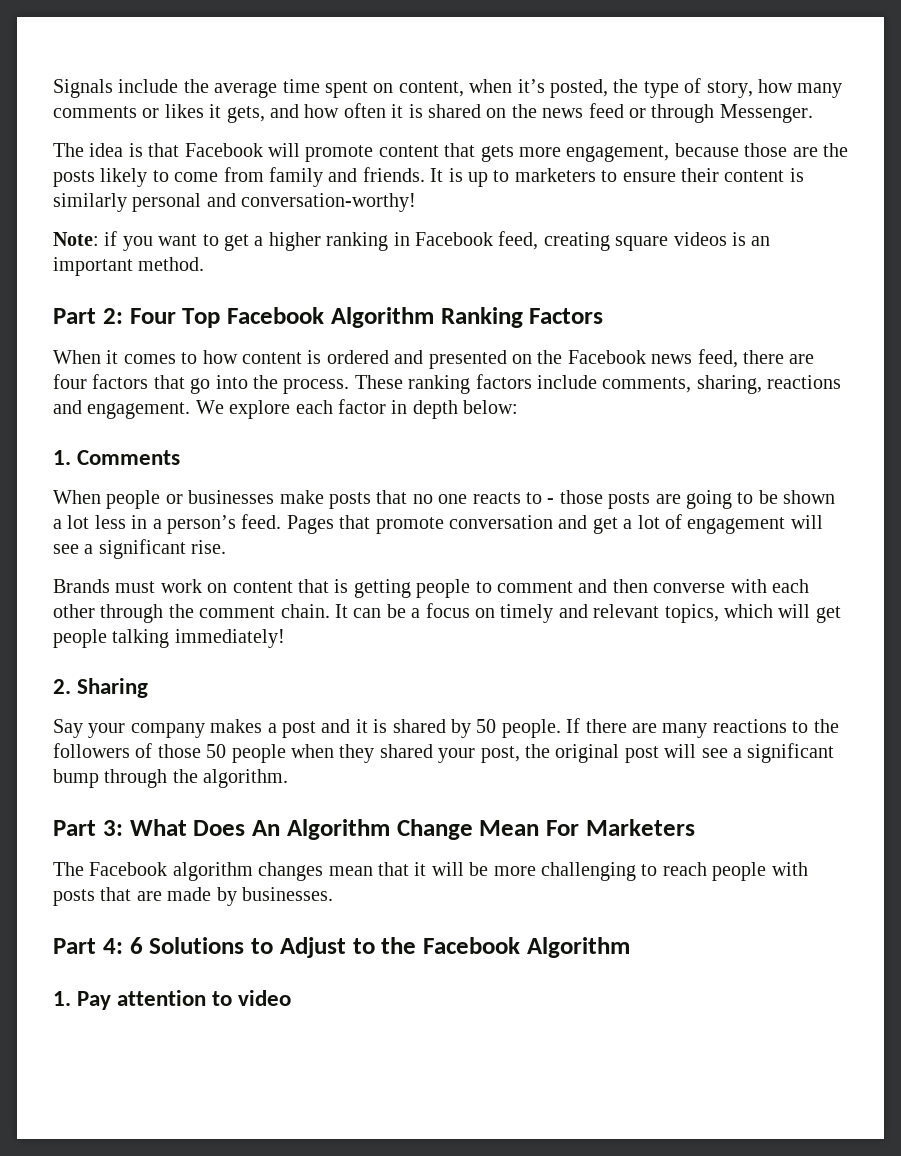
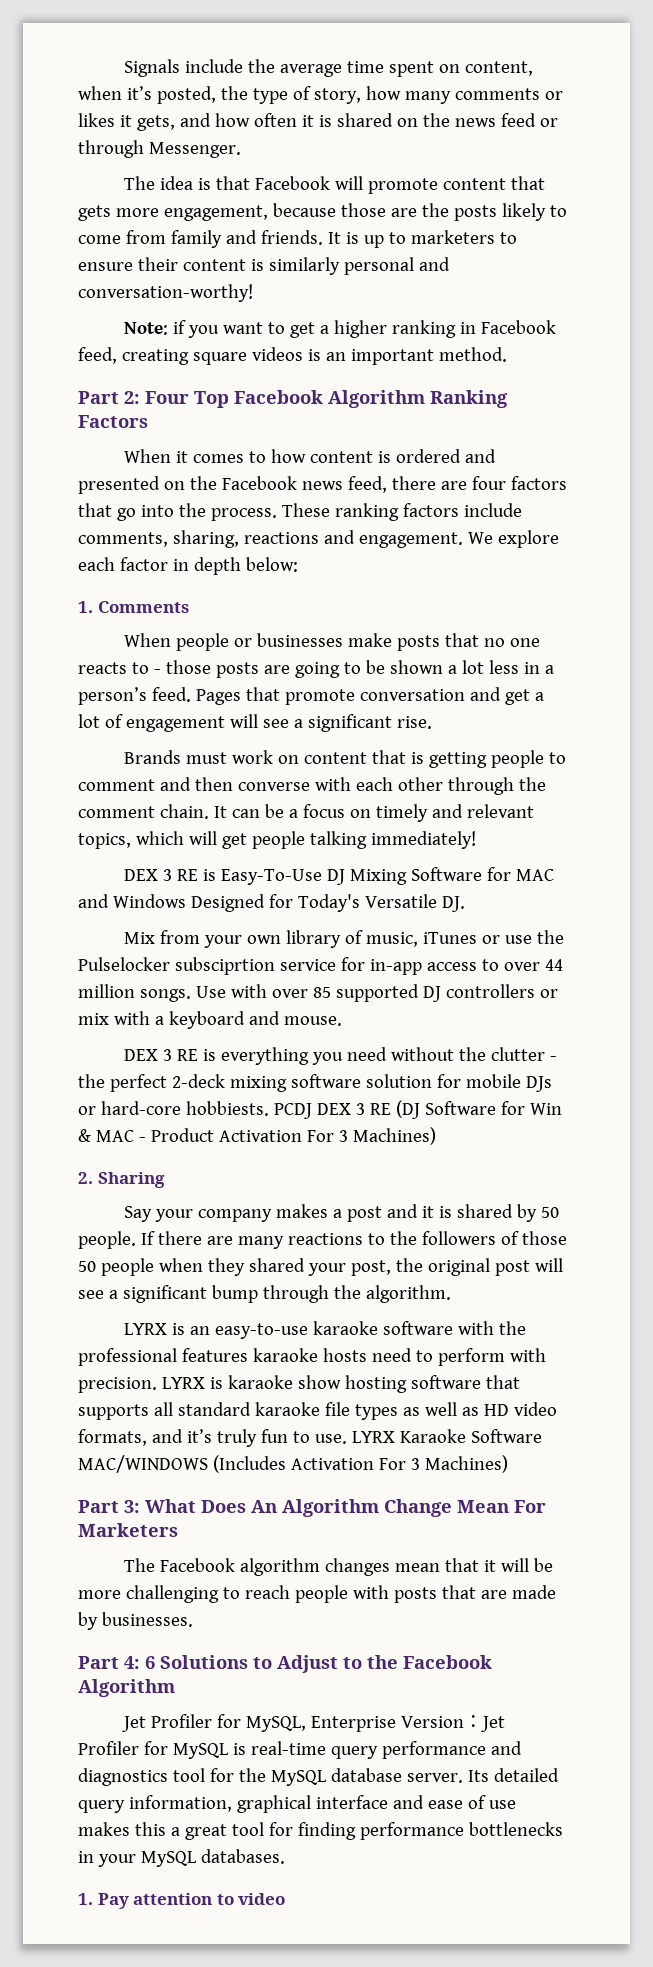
(285, 638) none -> [123,867,554,885] [78,894,465,912] [123,930,564,948] [78,957,563,975] [78,984,558,1002] [78,1011,342,1029] [123,1047,557,1065] [78,1074,552,1092] [78,1100,562,1119] [78,1127,436,1145] // DEX 3 RE is Easy-To-Use DJ Mixing Software for MAC and Windows Designed for Today's Versatile DJ. // Mix from your own library of music, iTunes or use the Pulselocker subsciprtion service for in-app access to over 44 million songs. Use with over 85 supported DJ controllers or mix with a keyboard and mouse. // DEX 3 RE is everything you need without the clutter - the perfect 2-deck mixing software solution for mobile DJs or hard-core hobbiests. PCDJ DEX 3 RE (DJ Software for Win & MAC - Product Activation For 3 Machines)
(289, 778) none -> [123,1321,526,1339] [78,1348,546,1366] [78,1375,520,1393] [78,1402,557,1420] [78,1429,542,1447] [78,1455,508,1473] // LYRX is an easy-to-use karaoke software with the professional features karaoke hosts need to perform with precision. LYRX is karaoke show hosting software that supports all standard karaoke file types as well as HD video formats, and it’s truly fun to use. LYRX Karaoke Software MAC/WINDOWS (Includes Activation For 3 Machines)
(630, 947) none -> [121,1714,505,1732] [78,1741,522,1759] [78,1768,559,1786] [78,1795,516,1813] [78,1822,563,1840] [78,1849,285,1867] // Jet Profiler for MySQL, Enterprise Version：Jet Profiler for MySQL is real-time query performance and diagnostics tool for the MySQL database server. Its detailed query information, graphical interface and ease of use makes this a great tool for finding performance bottlenecks in your MySQL databases.

